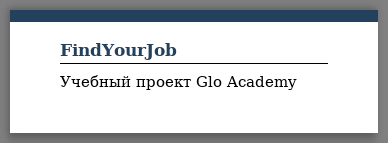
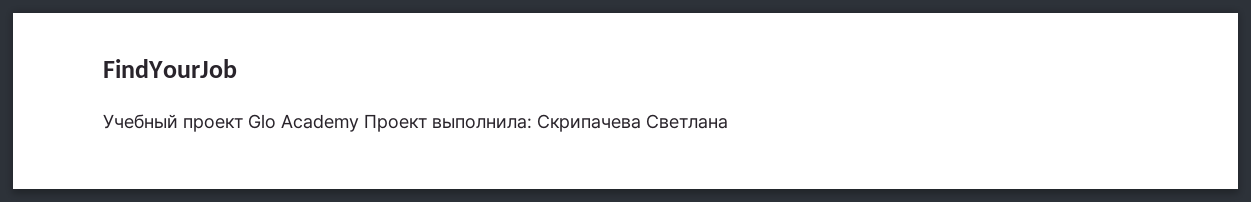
(297, 83) none -> [364,114,728,132] Проект выполнила: Скрипачева Светлана

